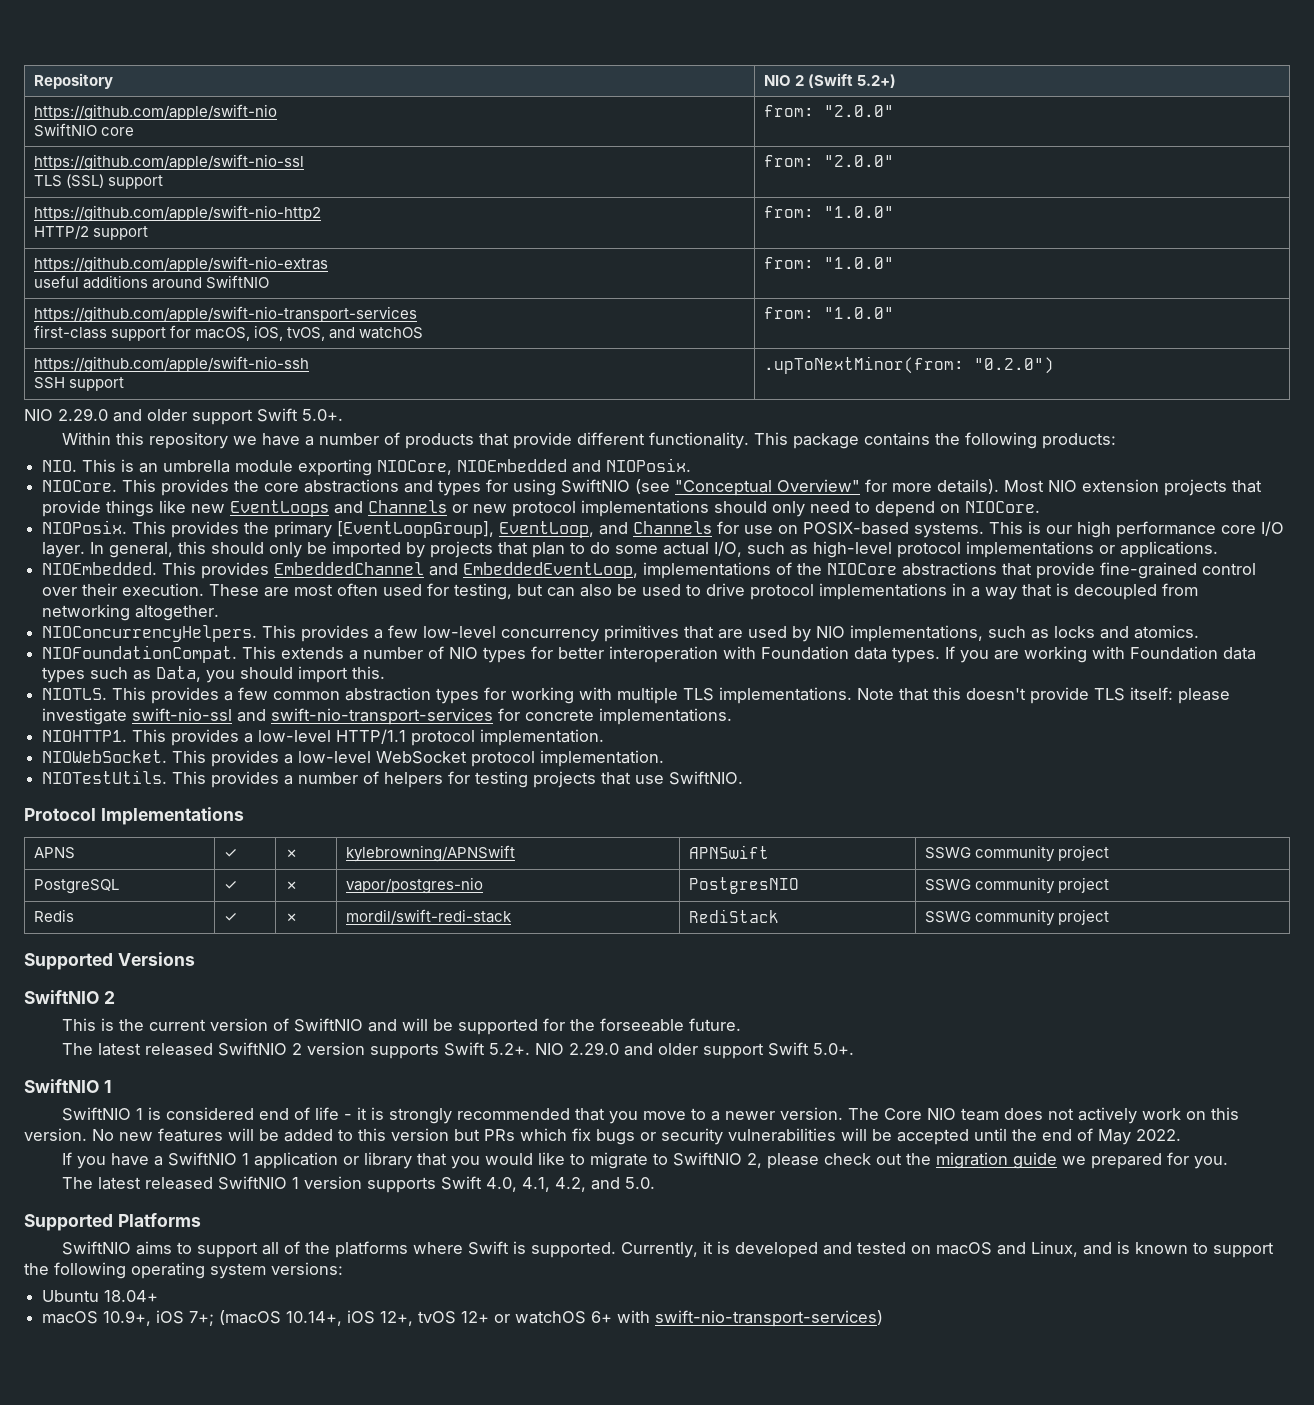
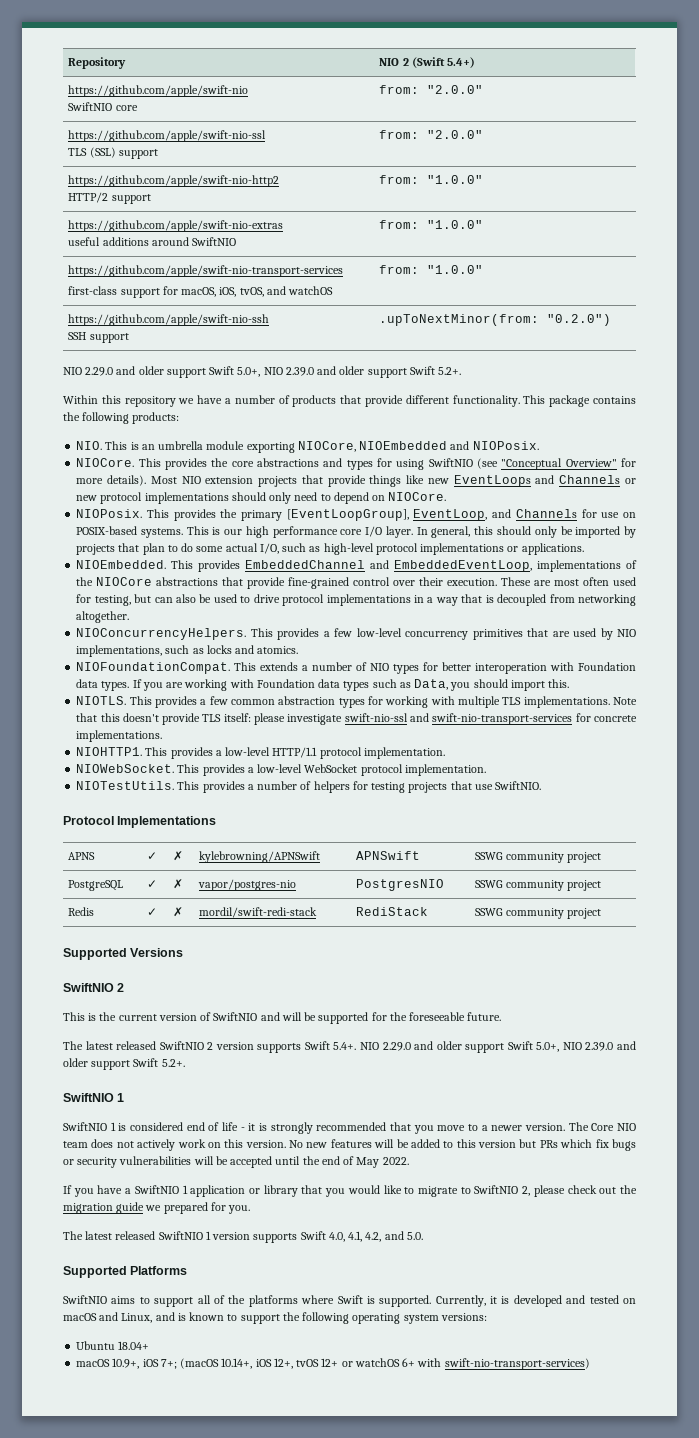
[857,74,897,88] 5.2+) -> [447,57,476,68] 5.4+)
[302,409,343,421] 5.0+. -> [237,366,462,378] 5.0+, NIO 2.39.0 and older support Swift 5.2+.
[600,1018,685,1032] forseeable -> [409,1012,466,1021] foreseeable
[489,1042,855,1059] 5.2+. NIO 2.29.0 and older support Swift 5.0+. -> [333,1041,636,1053] [63,1058,185,1070] 5.4+. NIO 2.29.0 and older support Swift 5.0+, NIO 2.39.0 and older support Swift 5.2+.

